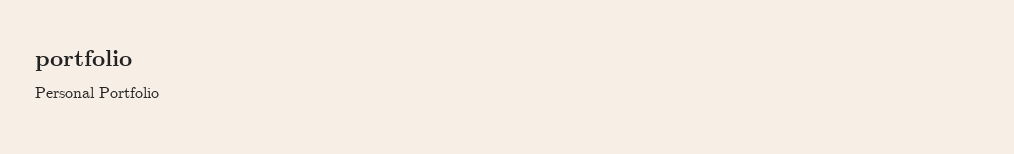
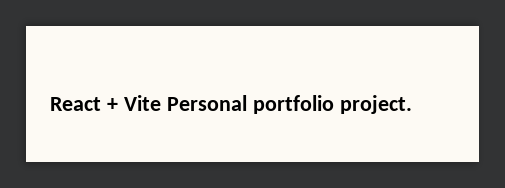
(35, 60) none -> [50,95,247,111] React + Vite Personal
[35,87,159,98] // Personal Portfolio -> [339,95,412,114] project.

